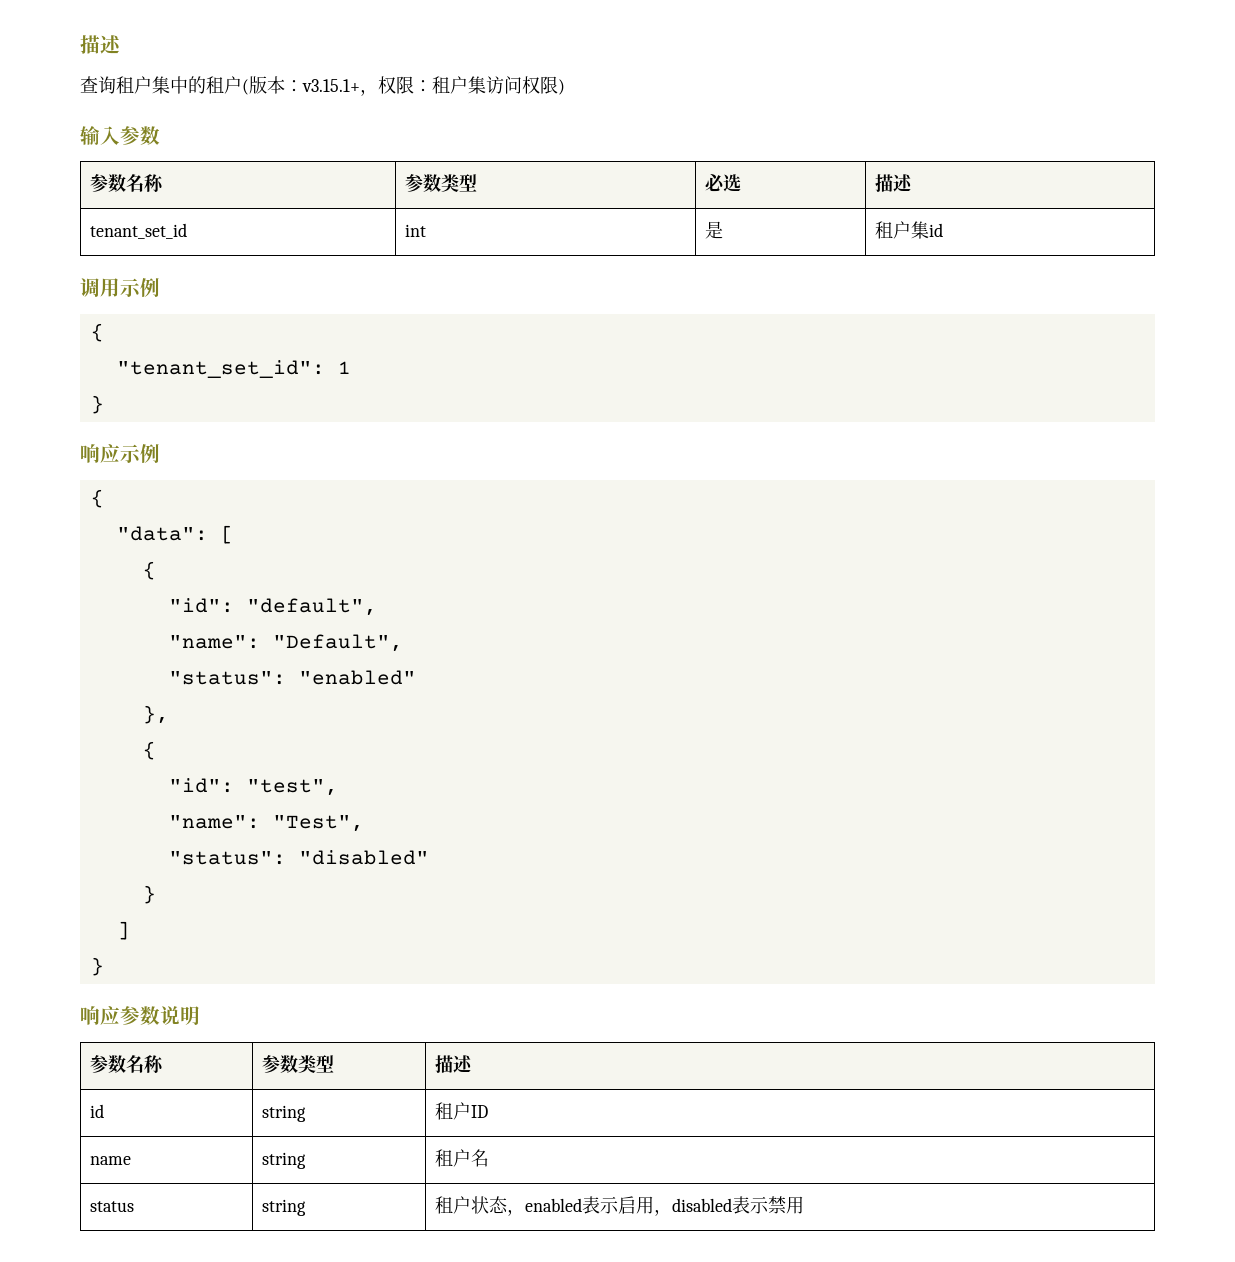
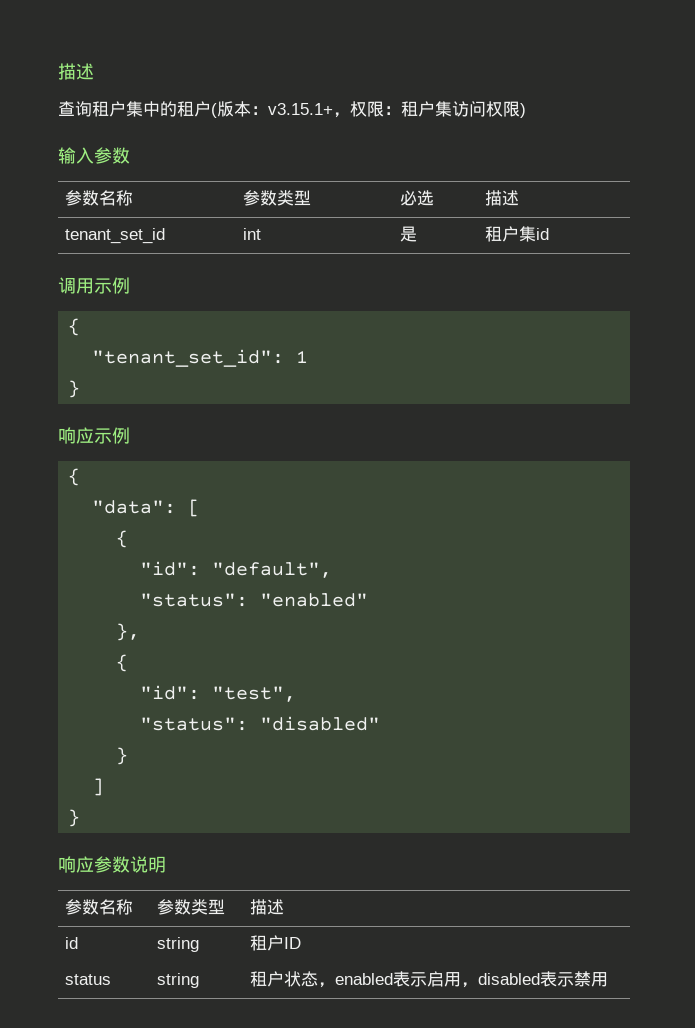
[168,634,403,652] // "name": "Default", -> (333, 570) none
[168,815,364,832] // "name": "Test", -> (297, 694) none
[89,1156,131,1165] [261,1152,306,1169] [434,1149,489,1167] // name | string | 租户名 -> (301, 943) none

